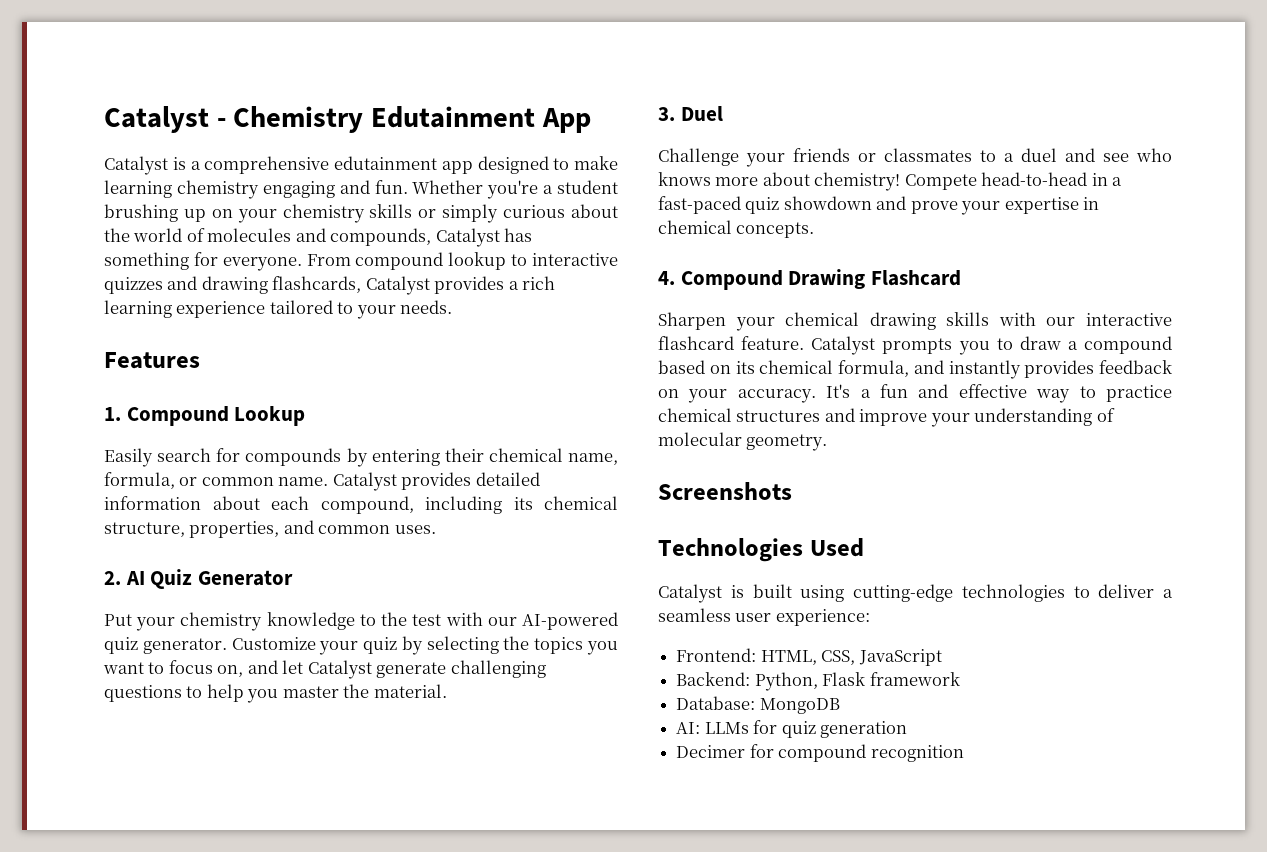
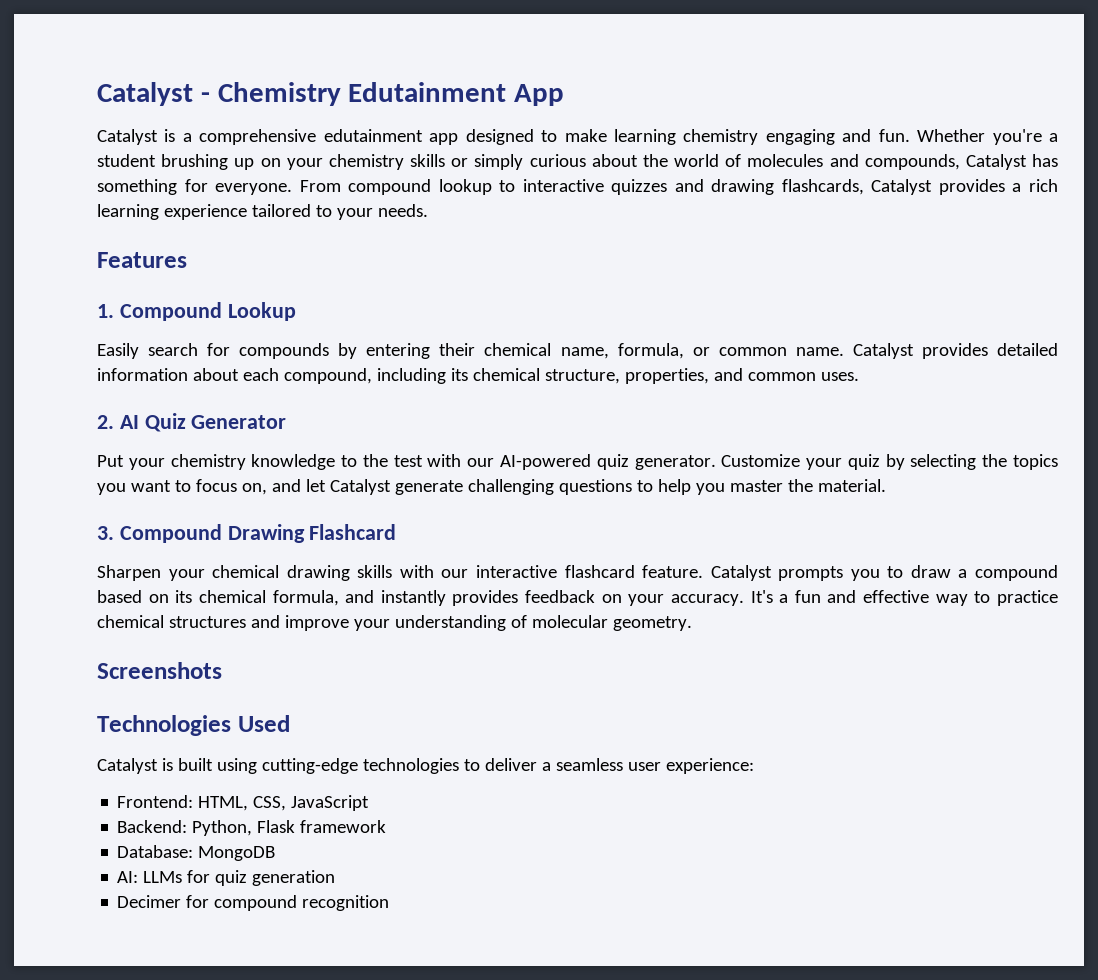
[680,106,723,121] [658,148,1172,167] [658,172,1123,191] [658,196,1100,215] [658,220,815,238] [658,271,675,285] Duel // Challenge your friends or classmates to a duel and see who knows more about chemistry! Compete head-to-head in a fast-paced quiz showdown and prove your expertise in chemical concepts. // 4. -> (114, 533) none

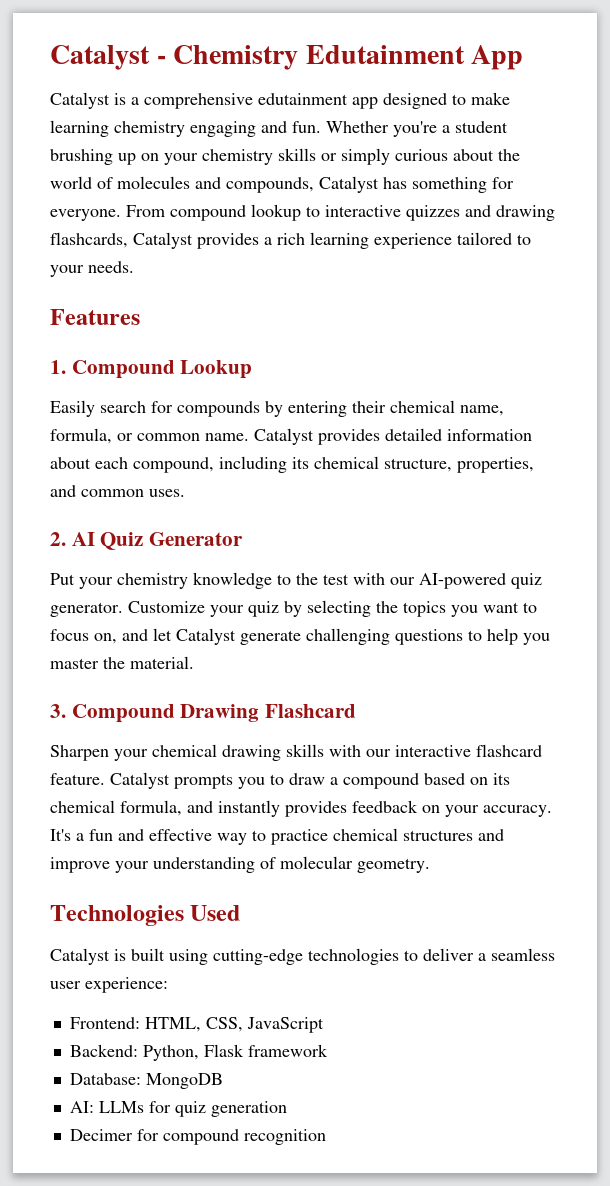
[97,662,222,679] // Screenshots -> (430, 865) none

